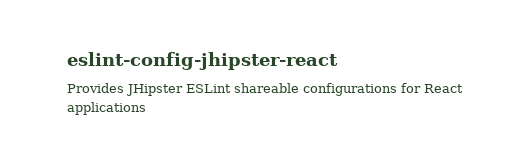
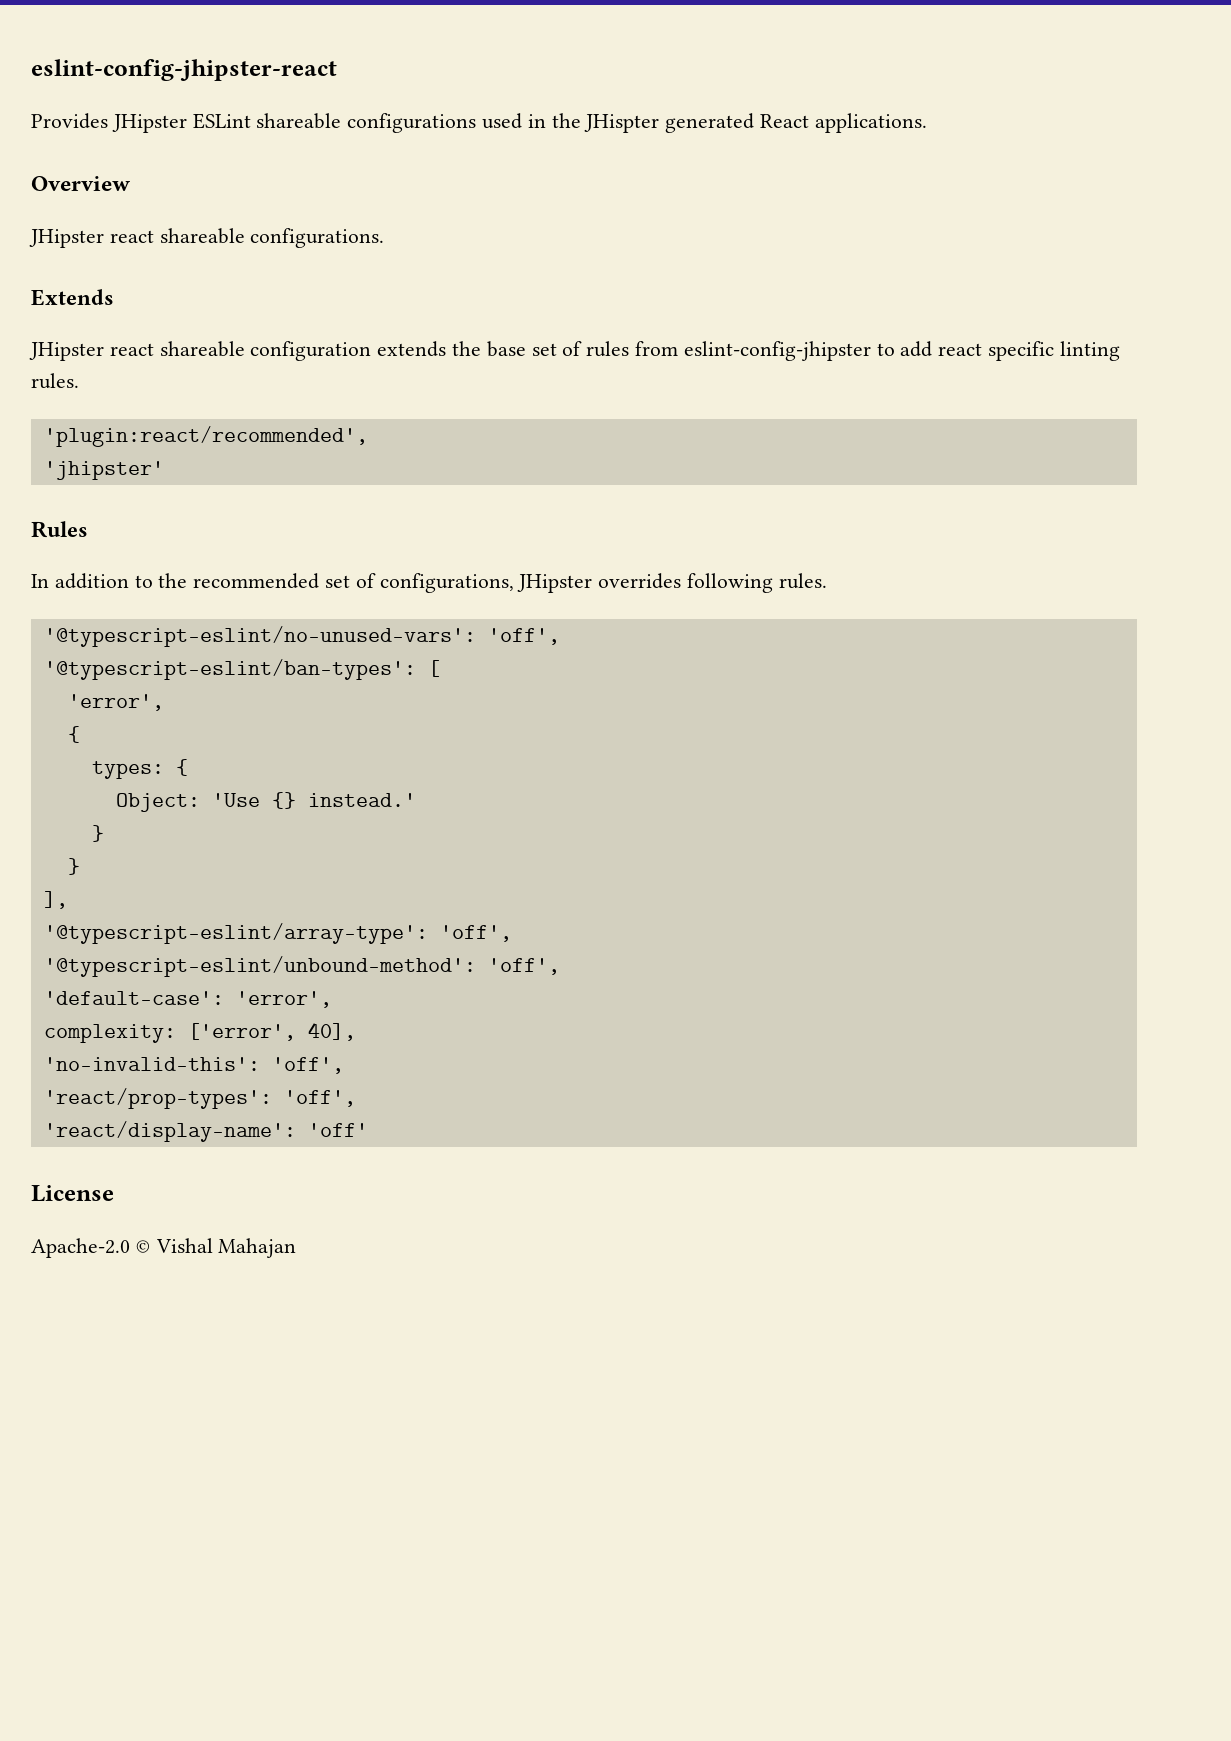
[401,83,463,93] [67,102,146,115] for React applications -> [482,113,927,133] [31,176,131,191] [29,228,385,248] [31,289,114,306] [29,341,1120,361] [31,373,79,389] [43,426,368,447] [43,461,164,480] [31,521,88,538] [31,573,827,593] [43,626,560,647] [43,659,440,680] [67,694,164,711] [67,726,80,743] [91,759,188,779] [115,792,416,812] [91,825,104,842] [67,858,80,875] [43,891,68,909] [43,923,512,944] [43,956,560,977] [43,991,332,1008] [43,1022,356,1043] [43,1057,344,1074] [43,1088,356,1109] [43,1121,368,1142] [31,1185,114,1202] [31,1238,297,1258] used in the JHispter generated React applications. // Overview // JHipster react shareable configurations. // Extends // JHipster react shareable configuration extends the base set of rules from eslint-config-jhipster to add react specific linting rules. // 'plugin:react/recommended', // 'jhipster' // Rules // In addition to the recommended set of configurations, JHipster overrides following rules. // '@typescript-eslint/no-unused-vars': 'off', // '@typescript-eslint/ban-types': [ // 'error', // { // types: { // Object: 'Use {} instead.' // } // } // ], // '@typescript-eslint/array-type': 'off', // '@typescript-eslint/unbound-method': 'off', // 'default-case': 'error', // complexity: ['error', 40], // 'no-invalid-this': 'off', // 'react/prop-types': 'off', // 'react/display-name': 'off' // License // Apache-2.0 © Vishal Mahajan

